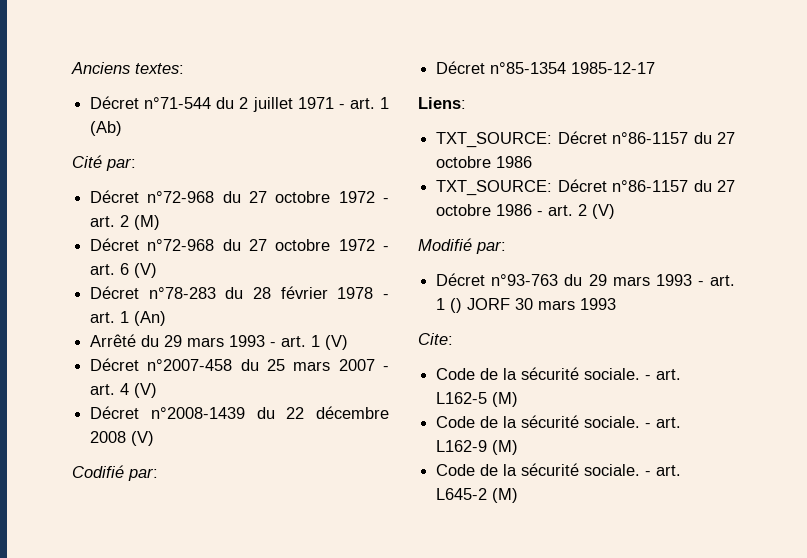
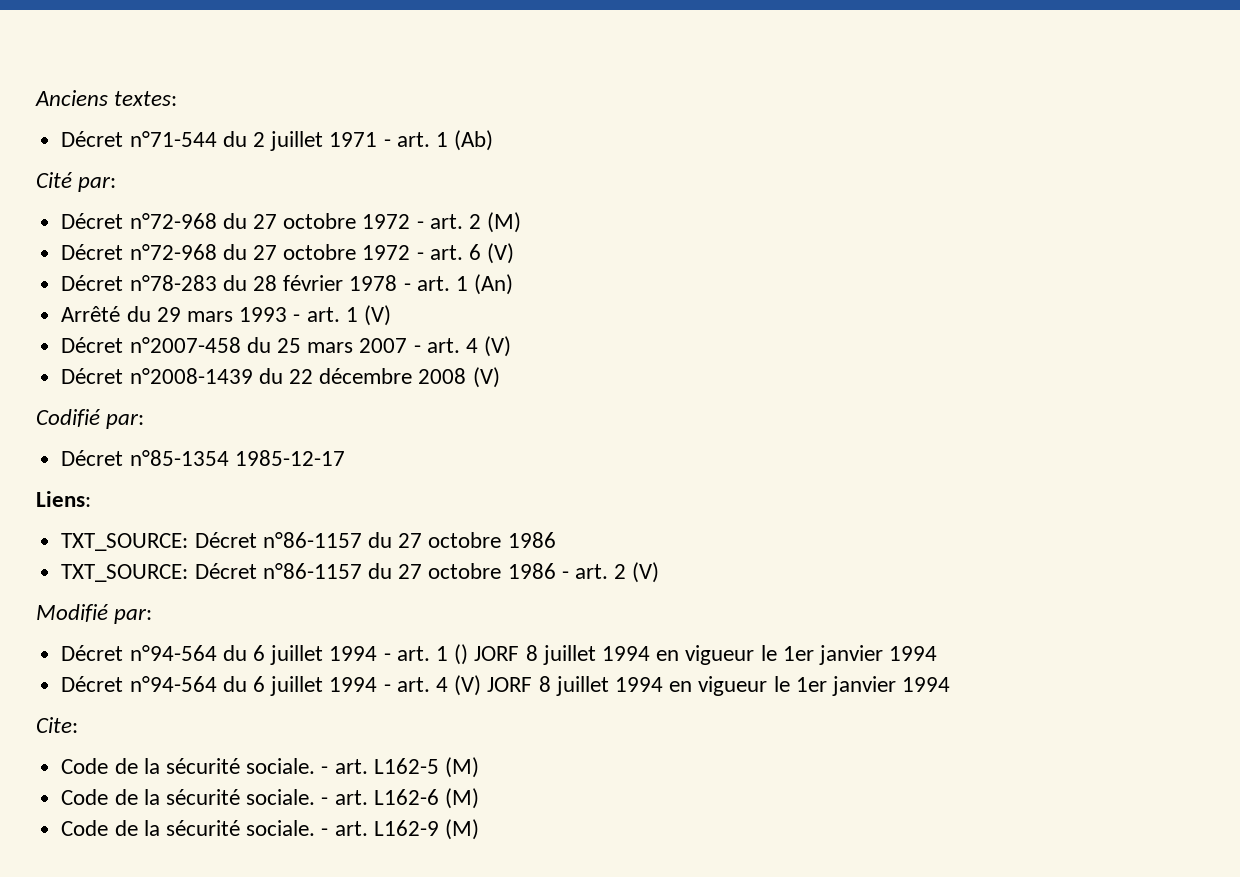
[491,274,692,286] n°93-763 du 29 mars 1993 -> [129,645,378,665] n°94-564 du 6 juillet 1994
[515,298,617,310] 30 mars 1993 -> [525,645,938,665] [61,675,951,696] 8 juillet 1994 en vigueur le 1er janvier 1994 // Décret n°94-564 du 6 juillet 1994 - art. 4 (V) JORF 8 juillet 1994 en vigueur le 1er janvier 1994
[436,440,519,455] [436,463,682,476] [436,488,488,500] L162-9 (M) // Code de la sécurité sociale. - art. L645-2 -> [373,788,479,809] [61,820,439,836] L162-6 (M) // Code de la sécurité sociale. - art. L162-9

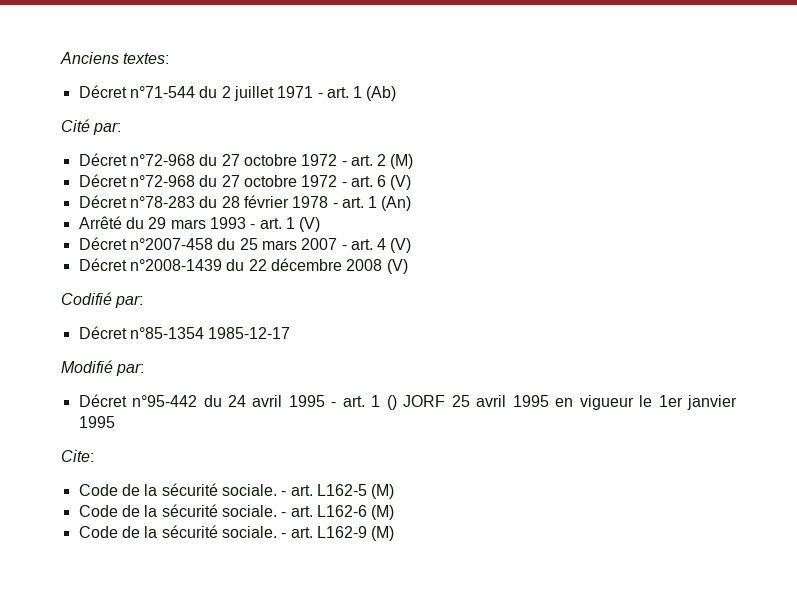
[36,491,91,507] [61,532,556,551] [61,562,660,583] [36,604,153,624] [61,645,378,665] Liens: // TXT_SOURCE: Décret n°86-1157 du 27 octobre 1986 // TXT_SOURCE: Décret n°86-1157 du 27 octobre 1986 - art. 2 (V) // Modifié par: // Décret n°94-564 du 6 juillet 1994 -> [61,360,145,376] [78,394,325,407] Modifié par: // Décret n°95-442 du 24 avril 1995
[525,645,938,665] [61,675,951,696] 8 juillet 1994 en vigueur le 1er janvier 1994 // Décret n°94-564 du 6 juillet 1994 - art. 4 (V) JORF 8 juillet 1994 en vigueur le 1er janvier 1994 -> [451,395,737,410] [78,416,115,428] 25 avril 1995 en vigueur le 1er janvier 1995

